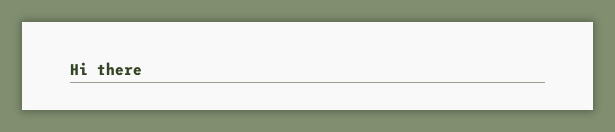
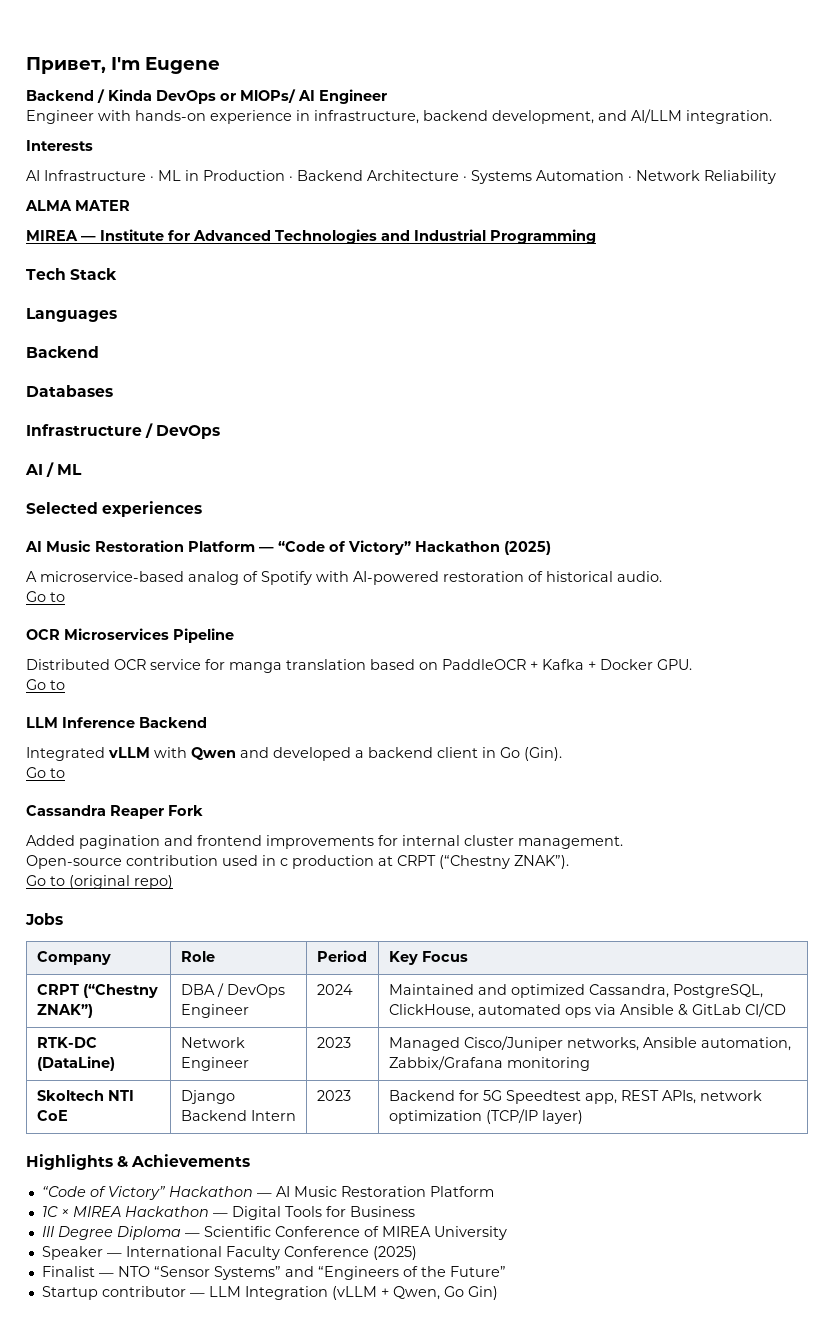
[70,62,142,76] Hi there -> [26,57,220,74] [26,89,387,104] [26,109,772,124] [26,140,93,151] [26,170,776,184] [25,200,130,211] [26,229,596,244] [26,268,118,280] [26,308,117,322] [26,346,99,358] [26,385,113,397] [26,423,221,439] [25,462,83,477] [26,501,203,517] [25,540,551,555] [26,571,662,585] [26,591,65,602] [26,628,234,643] [26,659,692,673] [26,679,65,690] [26,717,207,728] [26,747,562,761] [26,767,65,778] [26,805,203,819] [26,835,623,849] [26,855,569,869] [26,875,173,889] [25,913,63,925] [36,951,111,965] [180,951,215,962] [316,950,367,962] [388,951,468,965] [36,984,158,998] [36,1004,93,1018] [180,983,285,998] [180,1004,249,1018] [316,984,353,995] [388,984,763,998] [388,1003,786,1018] [36,1037,97,1048] [36,1056,115,1071] [180,1037,245,1048] [180,1057,249,1071] [316,1037,351,1048] [388,1036,791,1051] [388,1056,590,1071] [36,1090,134,1101] [36,1110,68,1121] [180,1090,235,1104] [180,1110,296,1121] [316,1090,351,1101] [388,1090,762,1104] [388,1109,583,1124] [26,1154,251,1170] [41,1186,494,1200] [41,1206,415,1220] [41,1226,507,1240] [41,1246,417,1260] [41,1266,506,1280] [41,1286,498,1300] Привет, I'm Eugene // Backend / Kinda DevOps or MlOPs/ AI Engineer // Engineer with hands-on experience in infrastructure, backend development, and AI/LLM integration. // Interests // AI Infrastructure · ML in Production · Backend Architecture · Systems Automation · Network Reliability // ALMA MATER // MIREA — Institute for Advanced Technologies and Industrial Programming // Tech Stack // Languages // Backend // Databases // Infrastructure / DevOps // AI / ML // Selected experiences // AI Music Restoration Platform — “Code of Victory” Hackathon (2025) // A microservice-based analog of Spotify with AI-powered restoration of historical audio. // Go to // OCR Microservices Pipeline // Distributed OCR service for manga translation based on PaddleOCR + Kafka + Docker GPU. // Go to // LLM Inference Backend // Integrated vLLM with Qwen and developed a backend client in Go (Gin). // Go to // Cassandra Reaper Fork // Added pagination and frontend improvements for internal cluster management. // Open-source contribution used in c production at CRPT (“Chestny ZNAK”). // Go to (original repo) // Jobs // Company | Role | Period | Key Focus // CRPT (“Chestny ZNAK”) | DBA / DevOps Engineer | 2024 | Maintained and optimized Cassandra, PostgreSQL, ClickHouse, automated ops via Ansible & GitLab CI/CD // RTK-DC (DataLine) | Network Engineer | 2023 | Managed Cisco/Juniper networks, Ansible automation, Zabbix/Grafana monitoring // Skoltech NTI CoE | Django Backend Intern | 2023 | Backend for 5G Speedtest app, REST APIs, network optimization (TCP/IP layer) // Highlights & Achievements // “Code of Victory” Hackathon — AI Music Restoration Platform // 1C × MIREA Hackathon — Digital Tools for Business // III Degree Diploma — Scientific Conference of MIREA University // Speaker — International Faculty Conference (2025) // Finalist — NTO “Sensor Systems” and “Engineers of the Future” // Startup contributor — LLM Integration (vLLM + Qwen, Go Gin)

